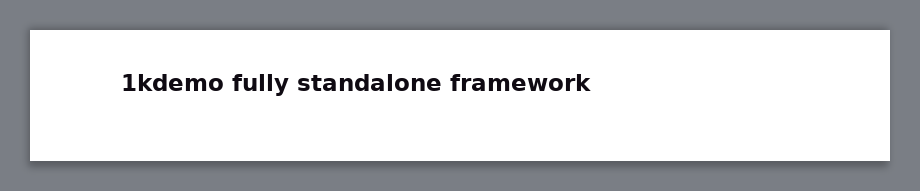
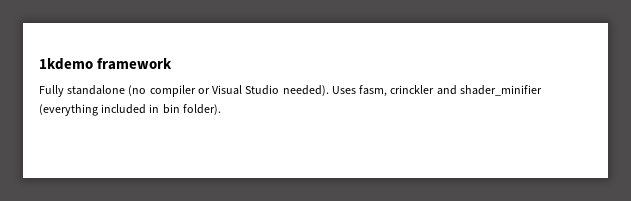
[232,74,591,96] fully standalone framework -> [97,58,173,70] [39,85,542,97] [39,104,221,116] framework // Fully standalone (no compiler or Visual Studio needed). Uses fasm, crinckler and shader_minifier (everything included in bin folder).

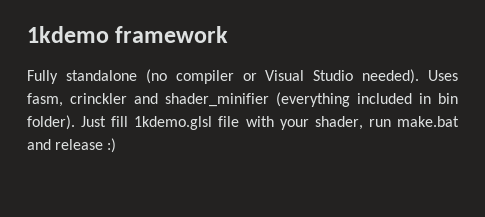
(221, 109) none -> [81,116,459,130] [27,138,117,153] Just fill 1kdemo.glsl file with your shader, run make.bat and release :)

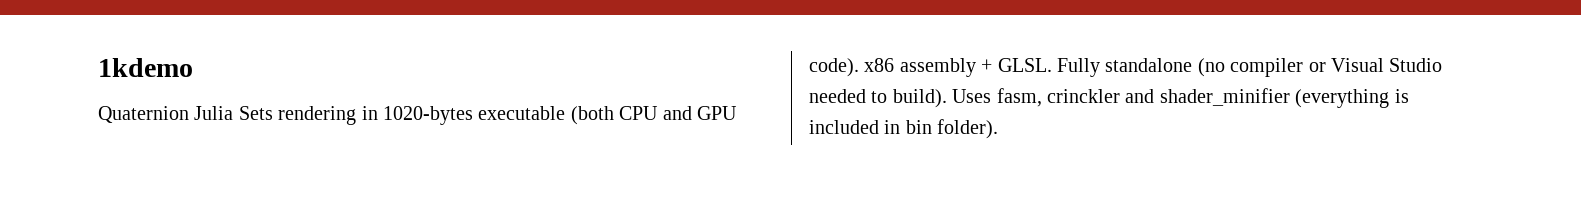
[115,26,229,43] framework // -> [98,106,737,125] [809,58,1052,77] // Quaternion Julia Sets rendering in 1020-bytes executable (both CPU and GPU code). x86 assembly + GLSL.
[362,69,420,84] needed). -> [809,89,947,108] needed to build).
(350, 99) none -> [1394,89,1409,103] is
[81,116,459,130] [27,138,117,153] Just fill 1kdemo.glsl file with your shader, run make.bat and release :) -> (999, 129) none

